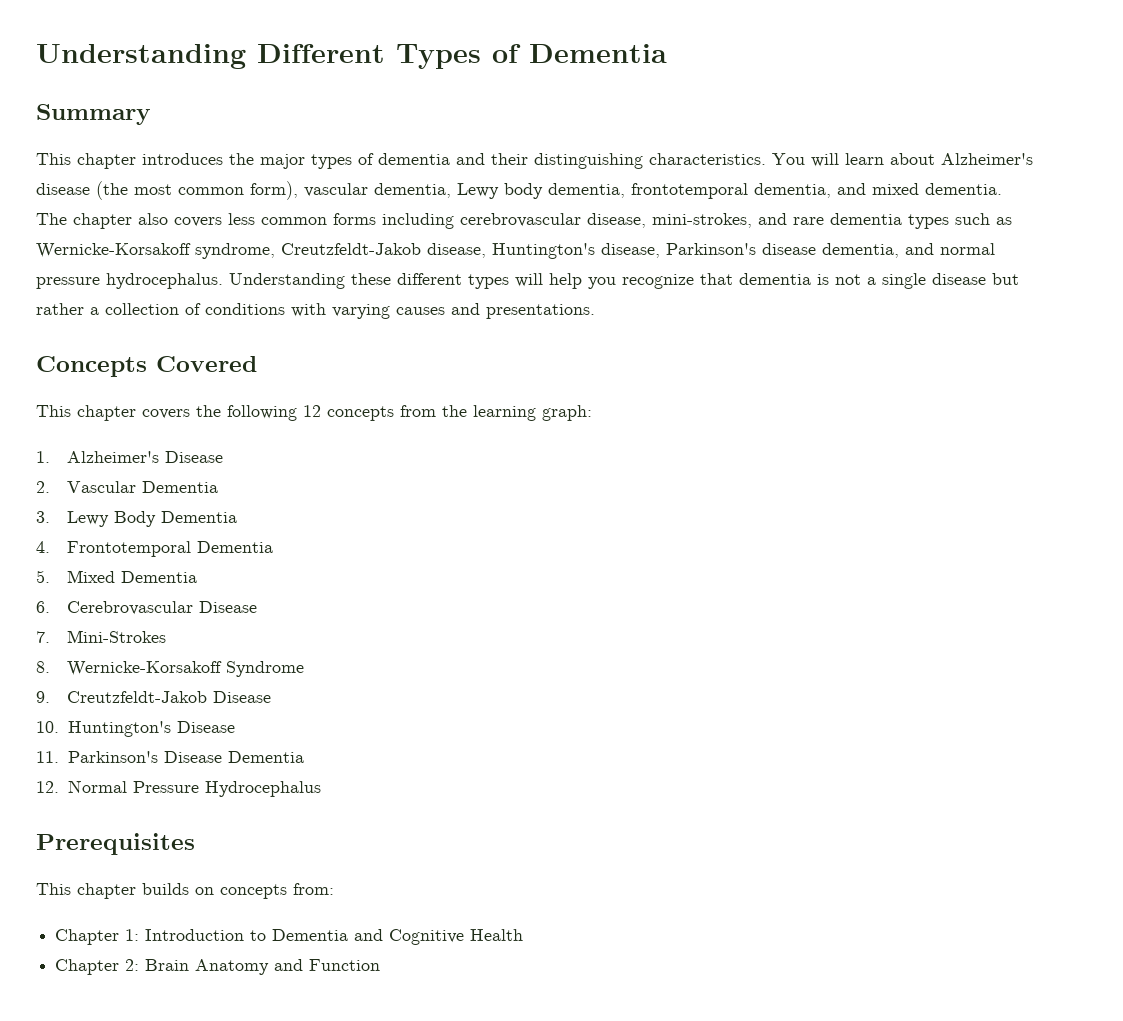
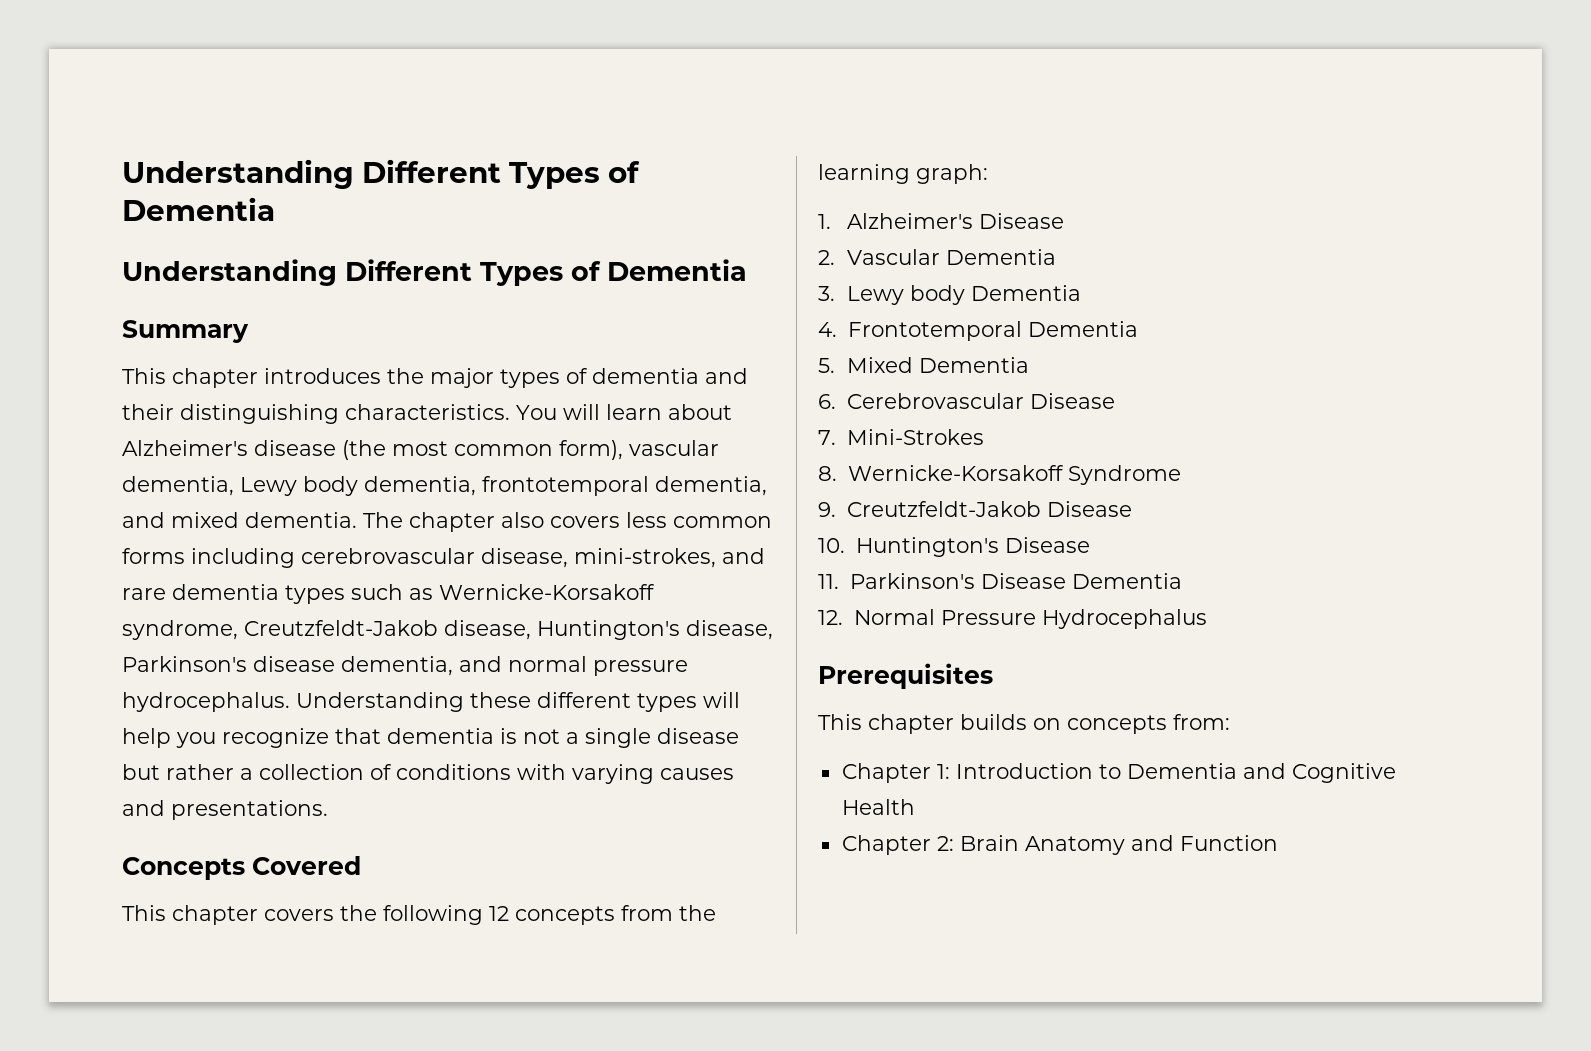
[36,44,667,69] Understanding Different Types of Dementia -> [122,159,640,189] [122,197,275,221] [122,259,747,286] Understanding Different Types of Dementia // Understanding Different Types of Dementia
[113,511,156,527] Body -> [909,285,965,305] body

